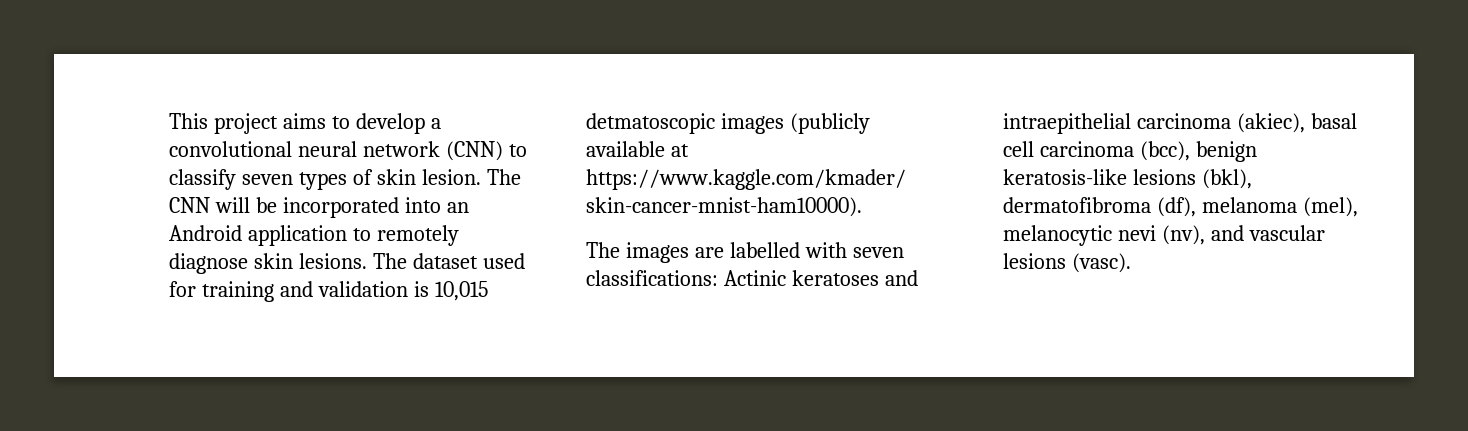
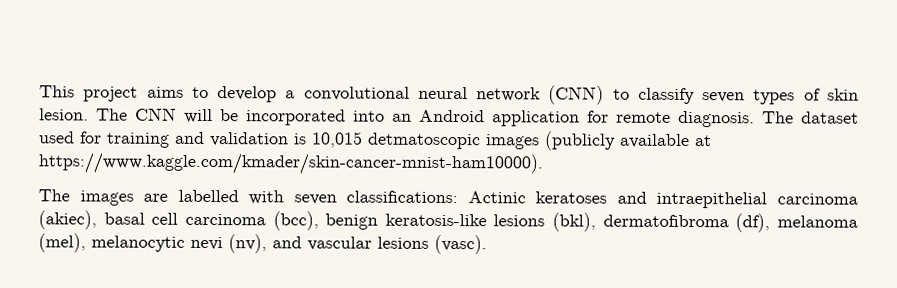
[352,225,459,246] [169,253,367,274] to remotely diagnose skin lesions. -> [587,110,755,128] for remote diagnosis.

